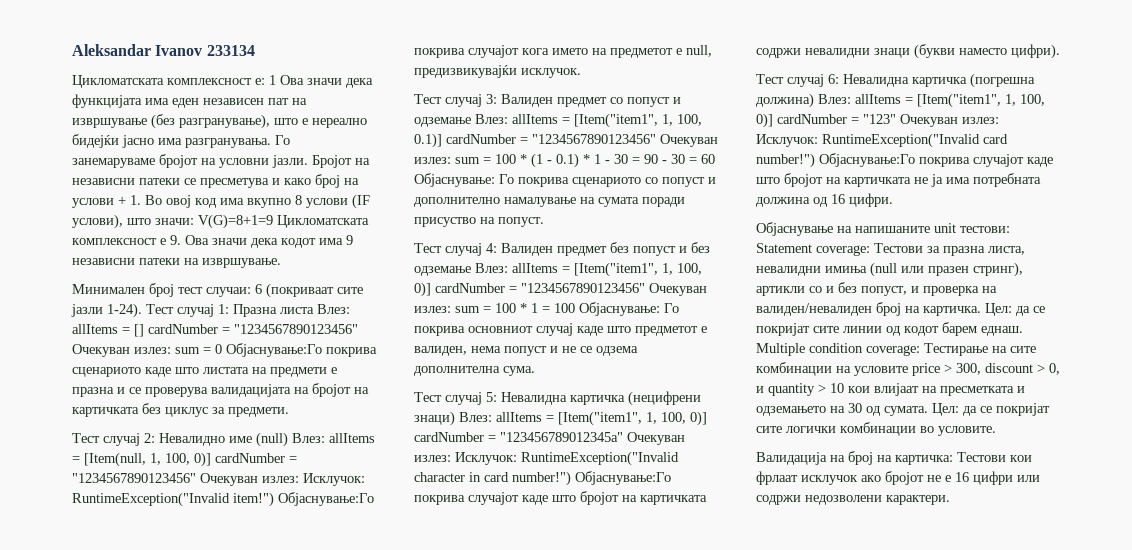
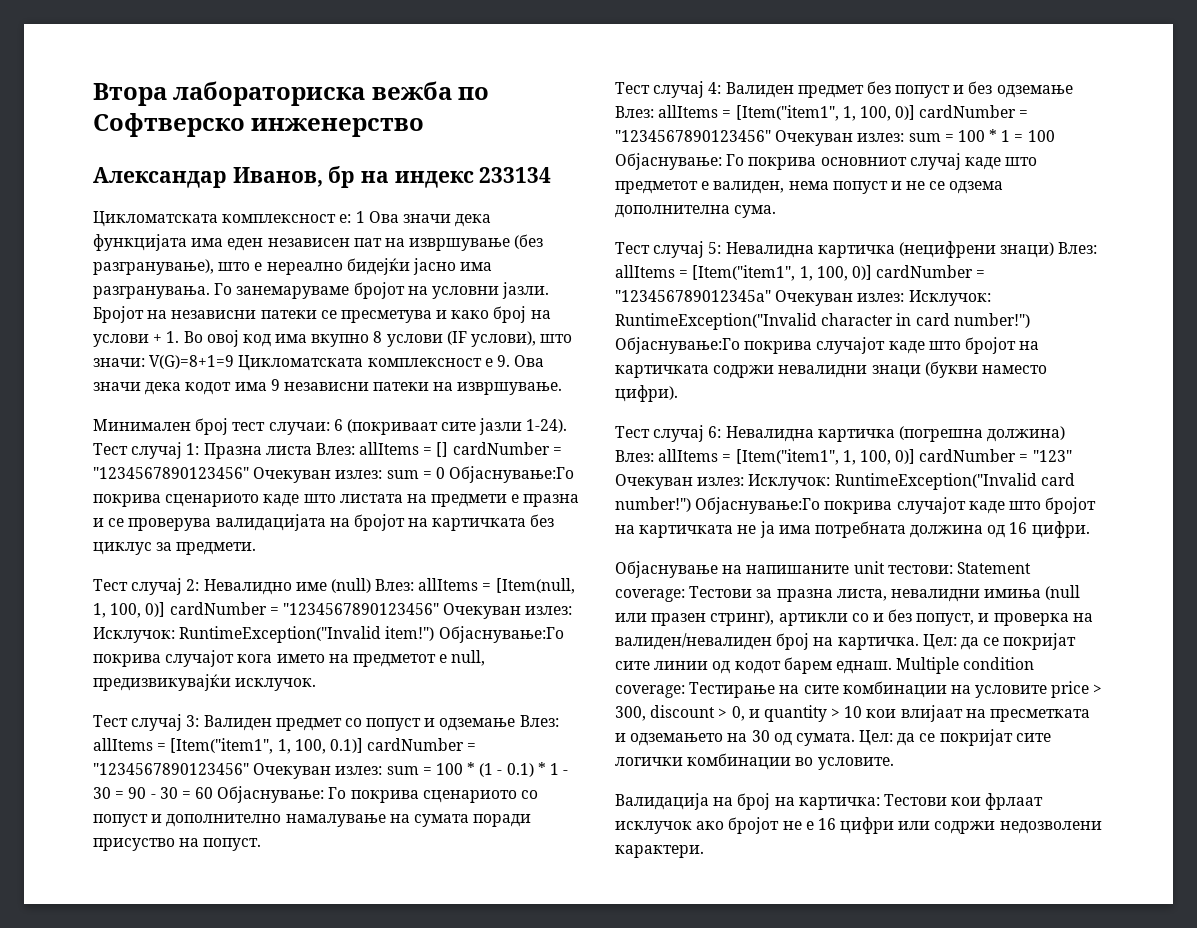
[72,44,203,56] Aleksandar Ivanov -> [93,81,490,106] [93,113,425,137] [93,166,474,188] Втора лабораториска вежба по Софтверско инженерство // Александар Иванов, бр на индекс

